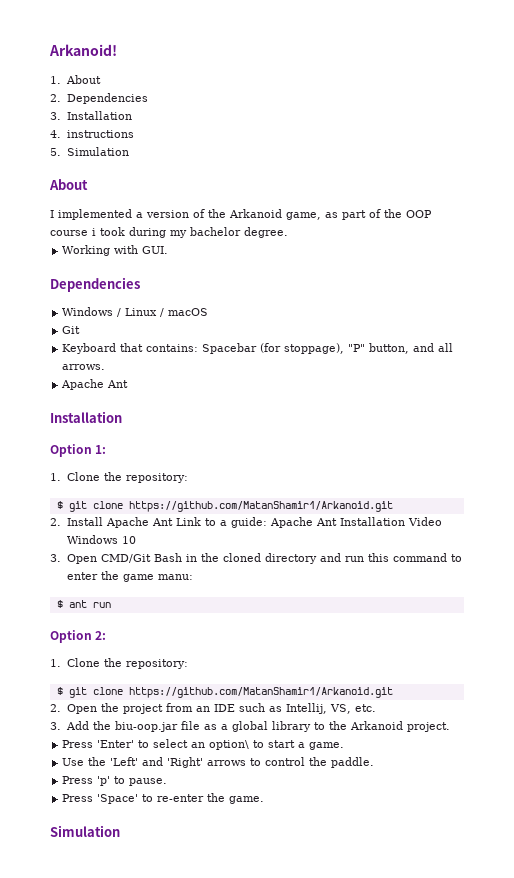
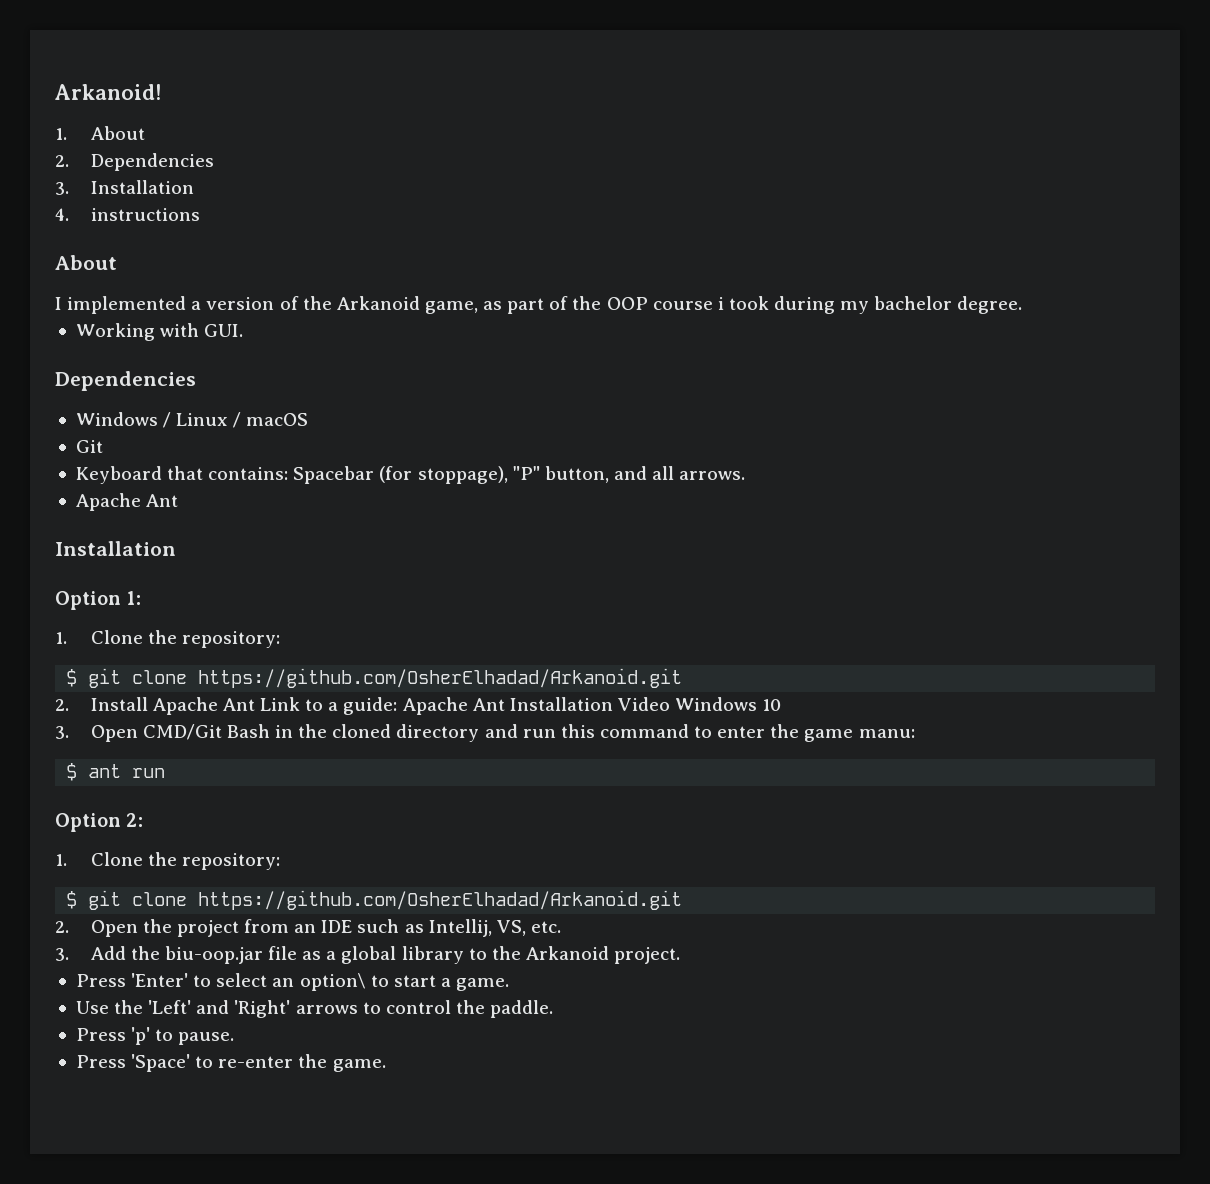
[50,147,129,156] // 5. Simulation -> (200, 214) none
[128,501,393,512] https://github.com/MatanShamir1/Arkanoid.git -> [198,668,683,688] https://github.com/OsherElhadad/Arkanoid.git
[128,687,393,698] https://github.com/MatanShamir1/Arkanoid.git -> [198,890,683,910] https://github.com/OsherElhadad/Arkanoid.git
[50,825,120,837] // Simulation -> (386, 1065) none

